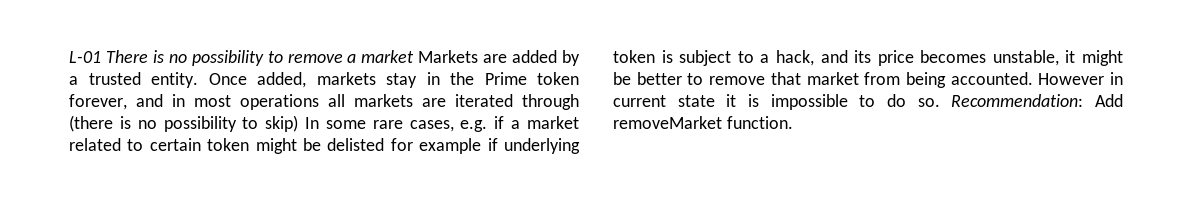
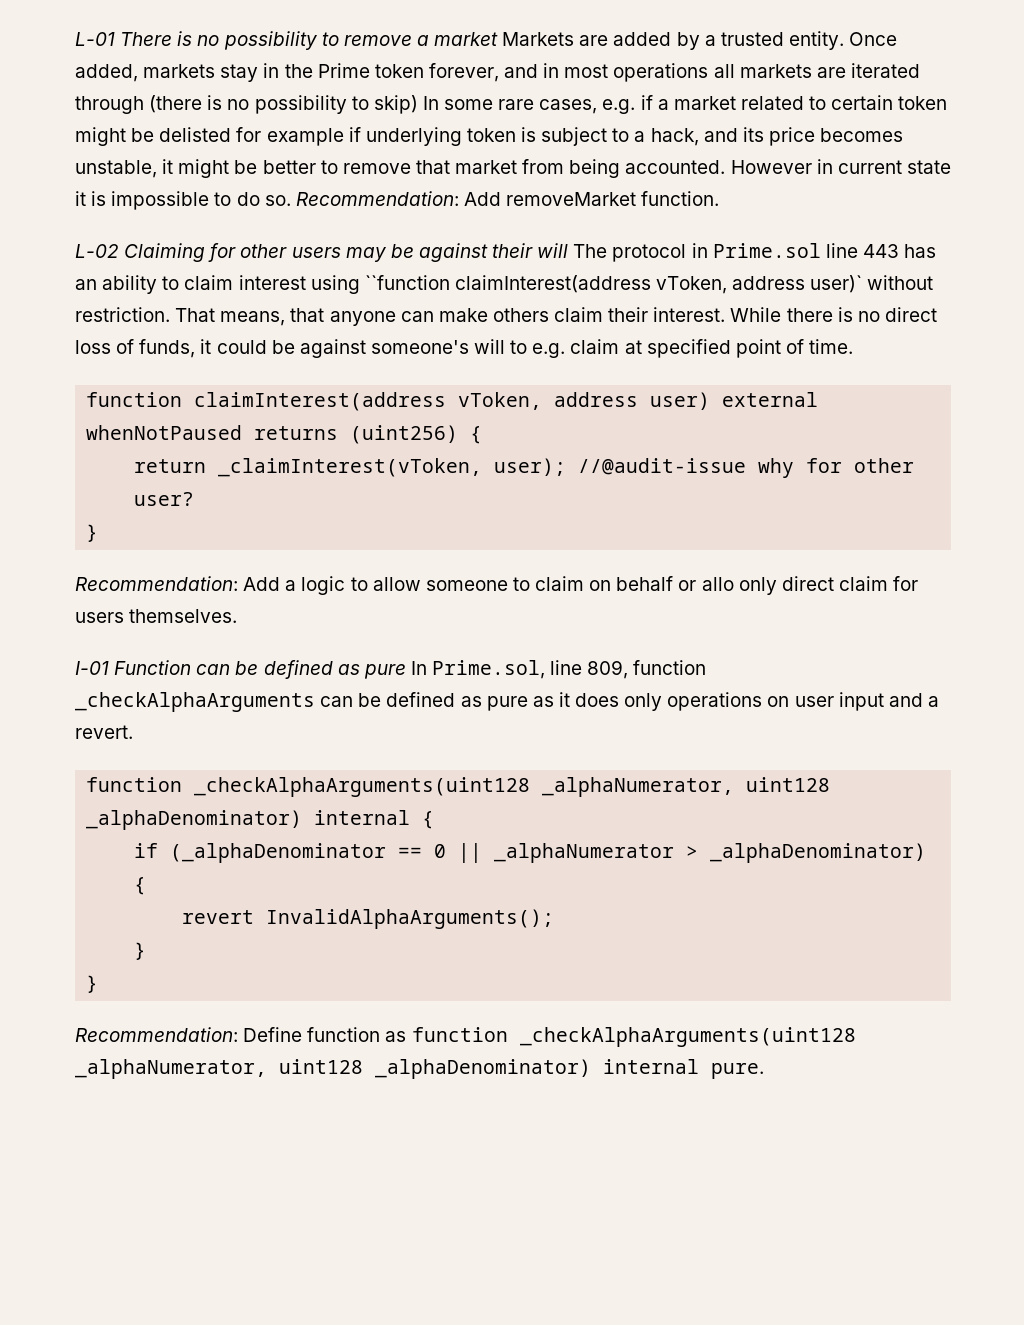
(793, 122) none -> [75,243,937,262] [75,275,934,294] [75,307,937,326] [75,339,854,358] [86,392,819,411] [86,425,483,444] [134,458,915,478] [134,492,195,506] [86,524,99,542] [75,576,919,595] [75,609,238,623] [75,660,707,679] [75,692,939,712] [75,725,133,739] [86,777,831,797] [86,810,435,830] [134,843,927,863] [134,877,147,895] [182,909,555,929] [134,942,147,960] [86,975,99,993] [75,1027,856,1047] [75,1059,764,1079] // L-02 Claiming for other users may be against their will The protocol in Prime.sol line 443 has an ability to claim interest using ``function claimInterest(address vToken, address user)` without restriction. That means, that anyone can make others claim their interest. While there is no direct loss of funds, it could be against someone's will to e.g. claim at specified point of time. // function claimInterest(address vToken, address user) external whenNotPaused returns (uint256) { // return _claimInterest(vToken, user); //@audit-issue why for other user? // } // Recommendation: Add a logic to allow someone to claim on behalf or allo only direct claim for users themselves. // I-01 Function can be defined as pure In Prime.sol, line 809, function _checkAlphaArguments can be defined as pure as it does only operations on user input and a revert. // function _checkAlphaArguments(uint128 _alphaNumerator, uint128 _alphaDenominator) internal { // if (_alphaDenominator == 0 || _alphaNumerator > _alphaDenominator) { // revert InvalidAlphaArguments(); // } // } // Recommendation: Define function as function _checkAlphaArguments(uint128 _alphaNumerator, uint128 _alphaDenominator) internal pure.

